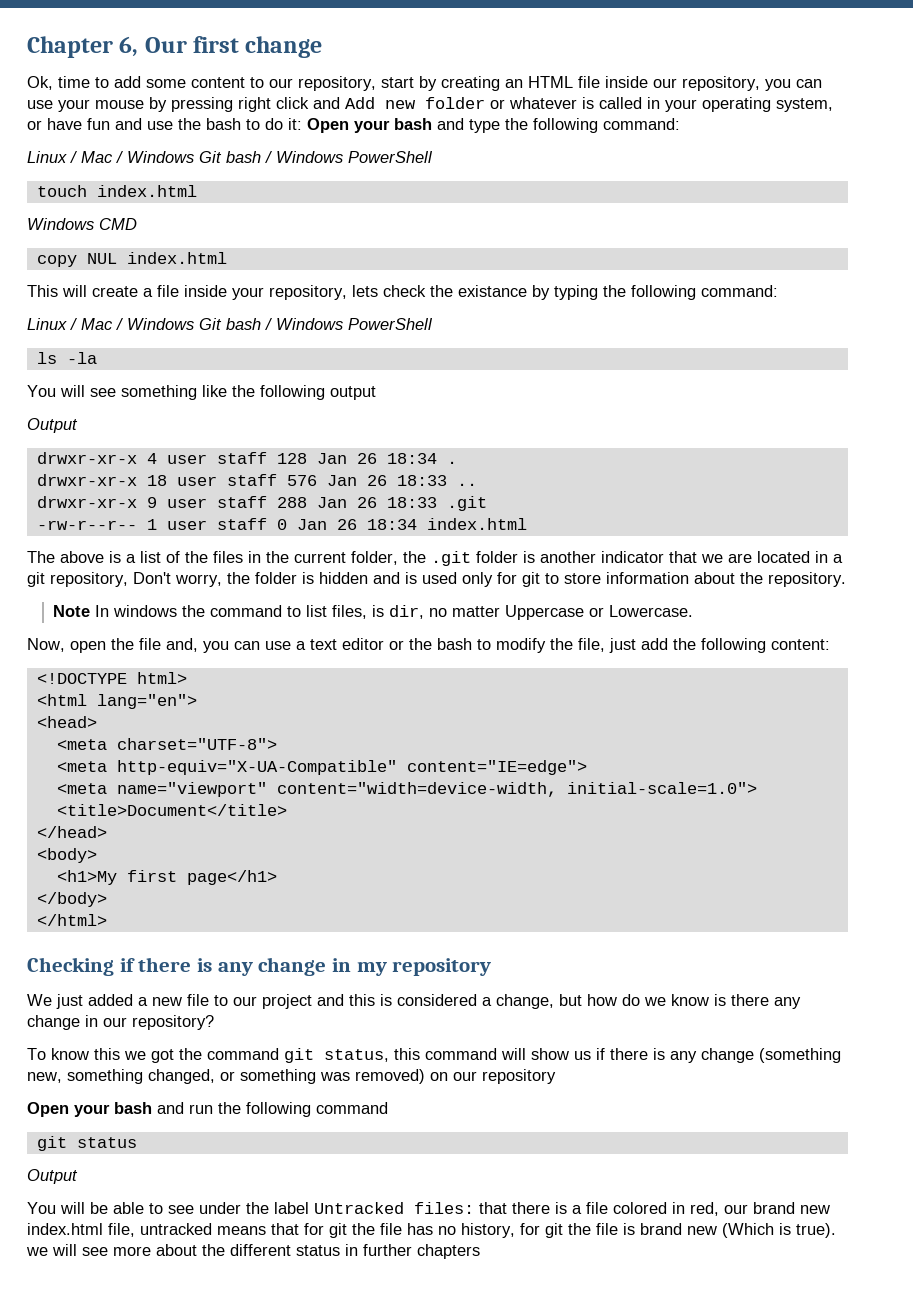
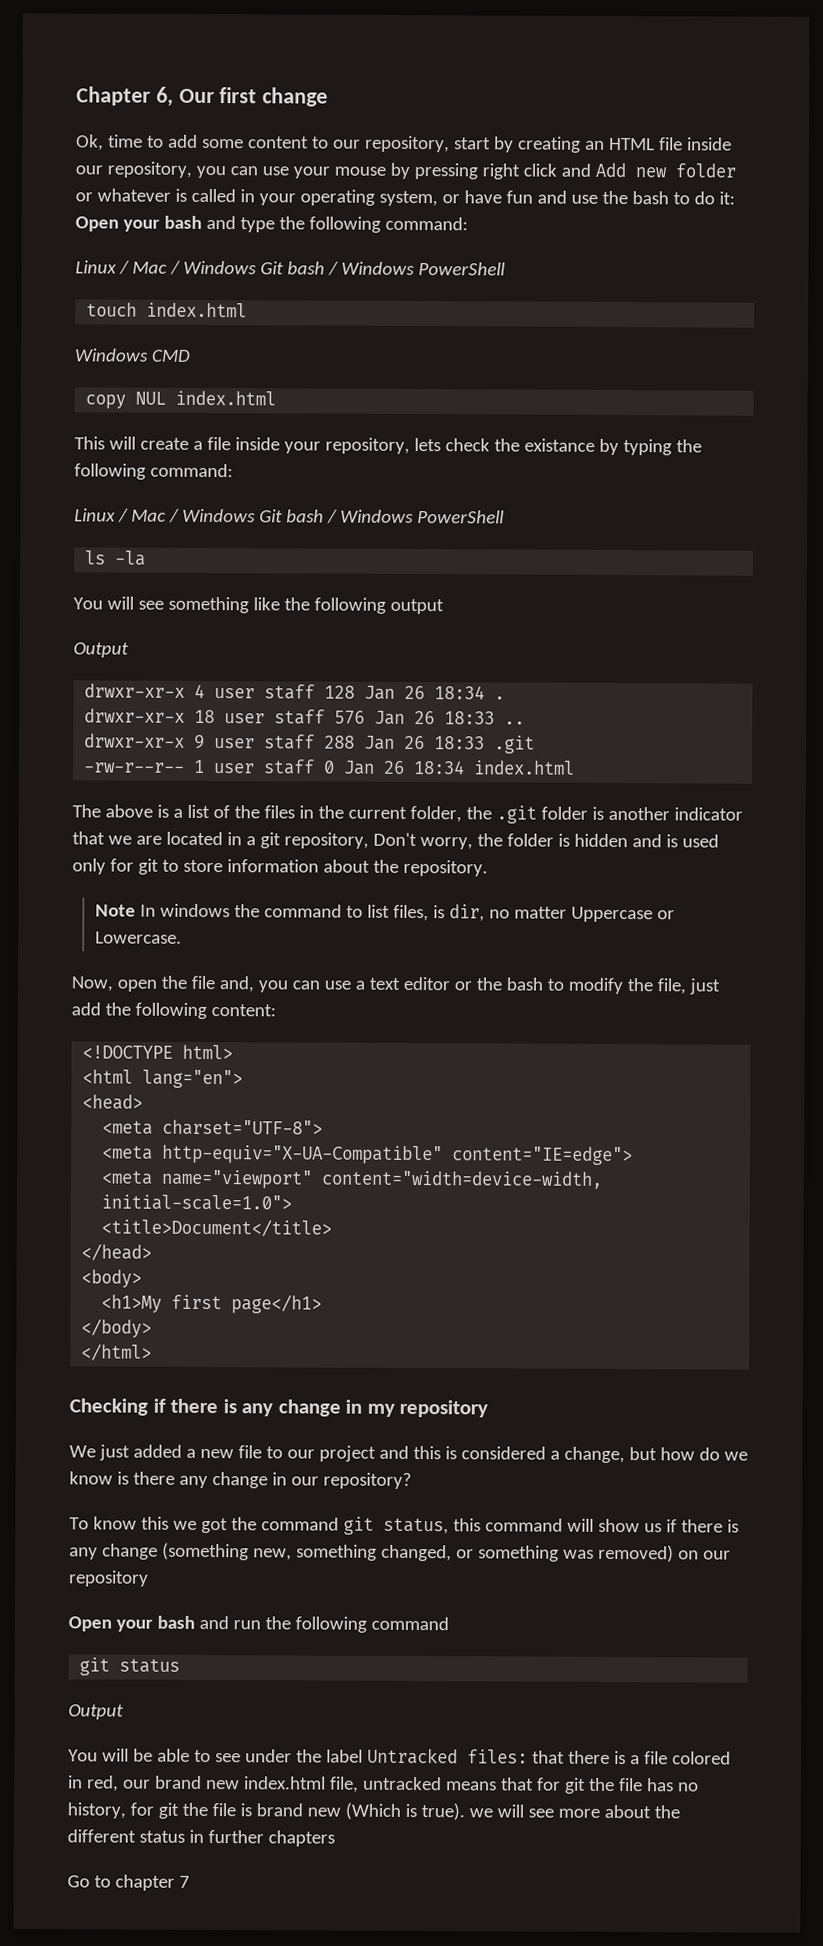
(480, 1251) none -> [67,1874,190,1891] // Go to chapter 7

